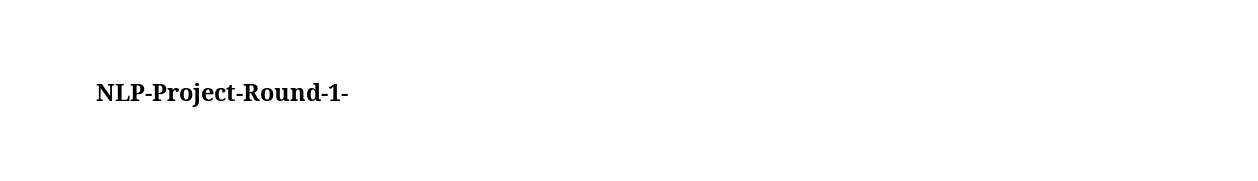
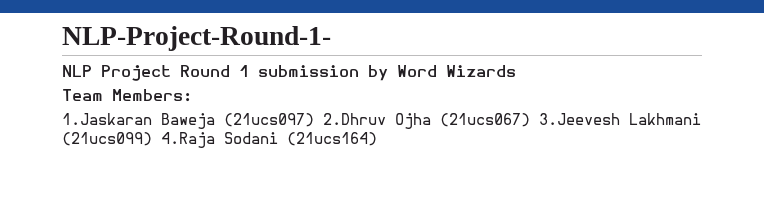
(348, 95) none -> [62,65,516,81] [62,89,192,102] [62,113,701,129] [62,132,377,148] // NLP Project Round 1 submission by Word Wizards // Team Members: // 1.Jaskaran Baweja (21ucs097) 2.Dhruv Ojha (21ucs067) 3.Jeevesh Lakhmani (21ucs099) 4.Raja Sodani (21ucs164)

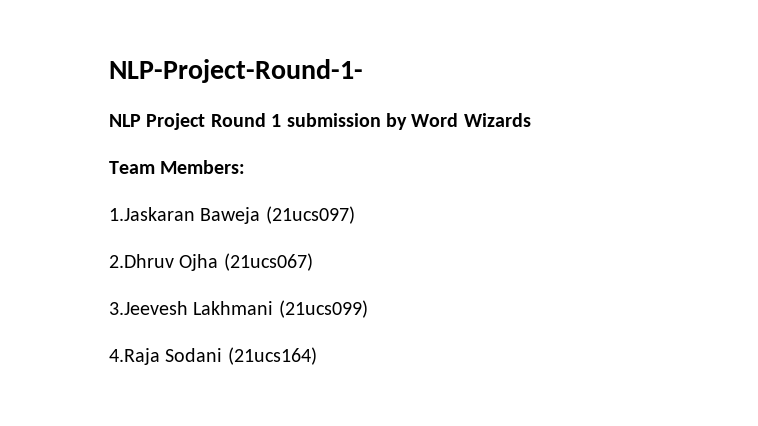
(314, 120) none -> (355, 215) //
(530, 120) none -> (313, 262) //
(152, 139) none -> (368, 309) //

